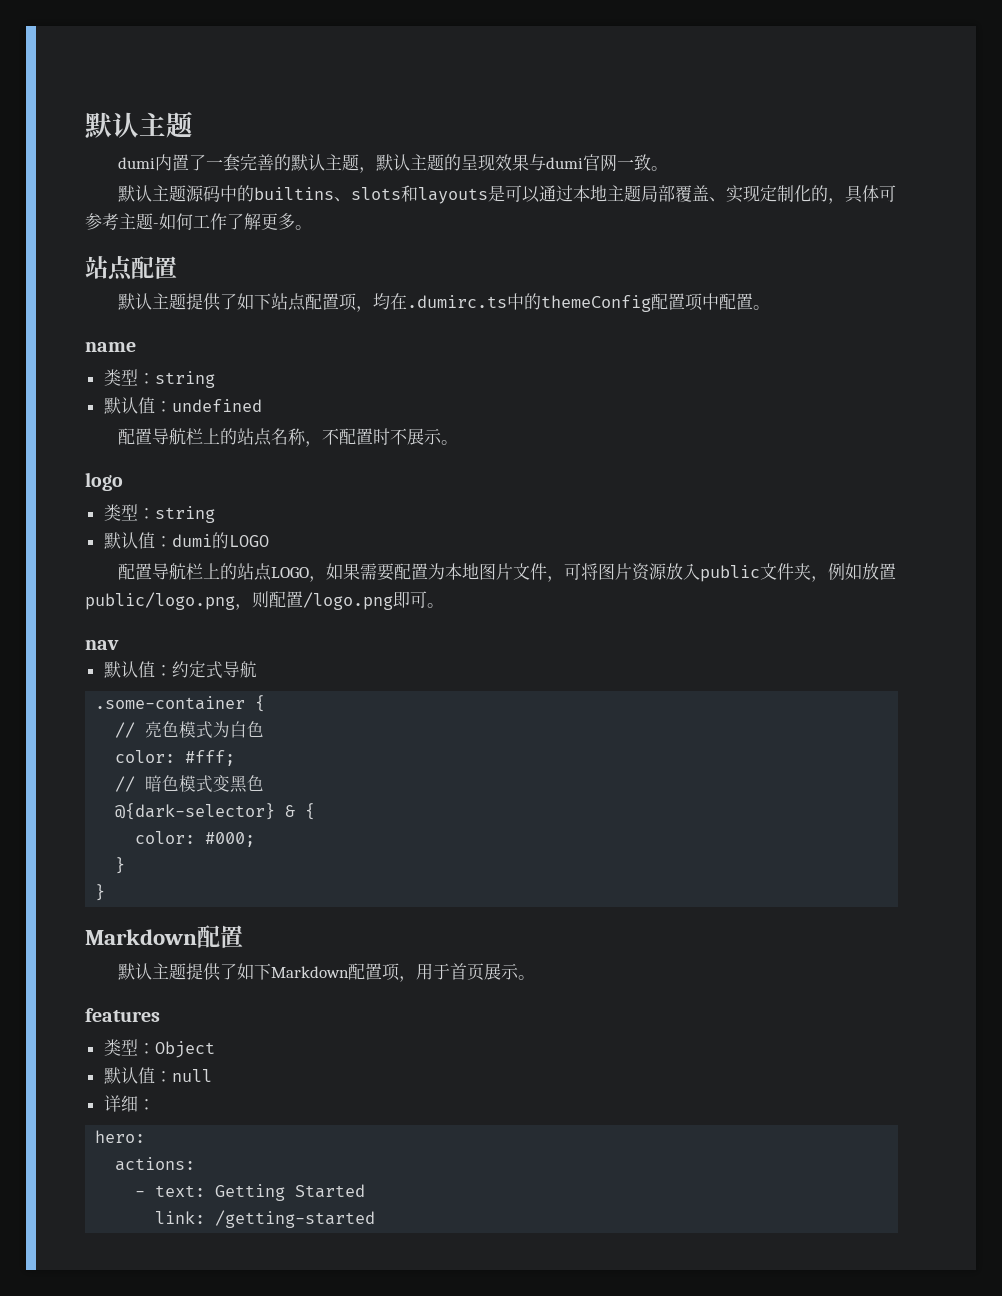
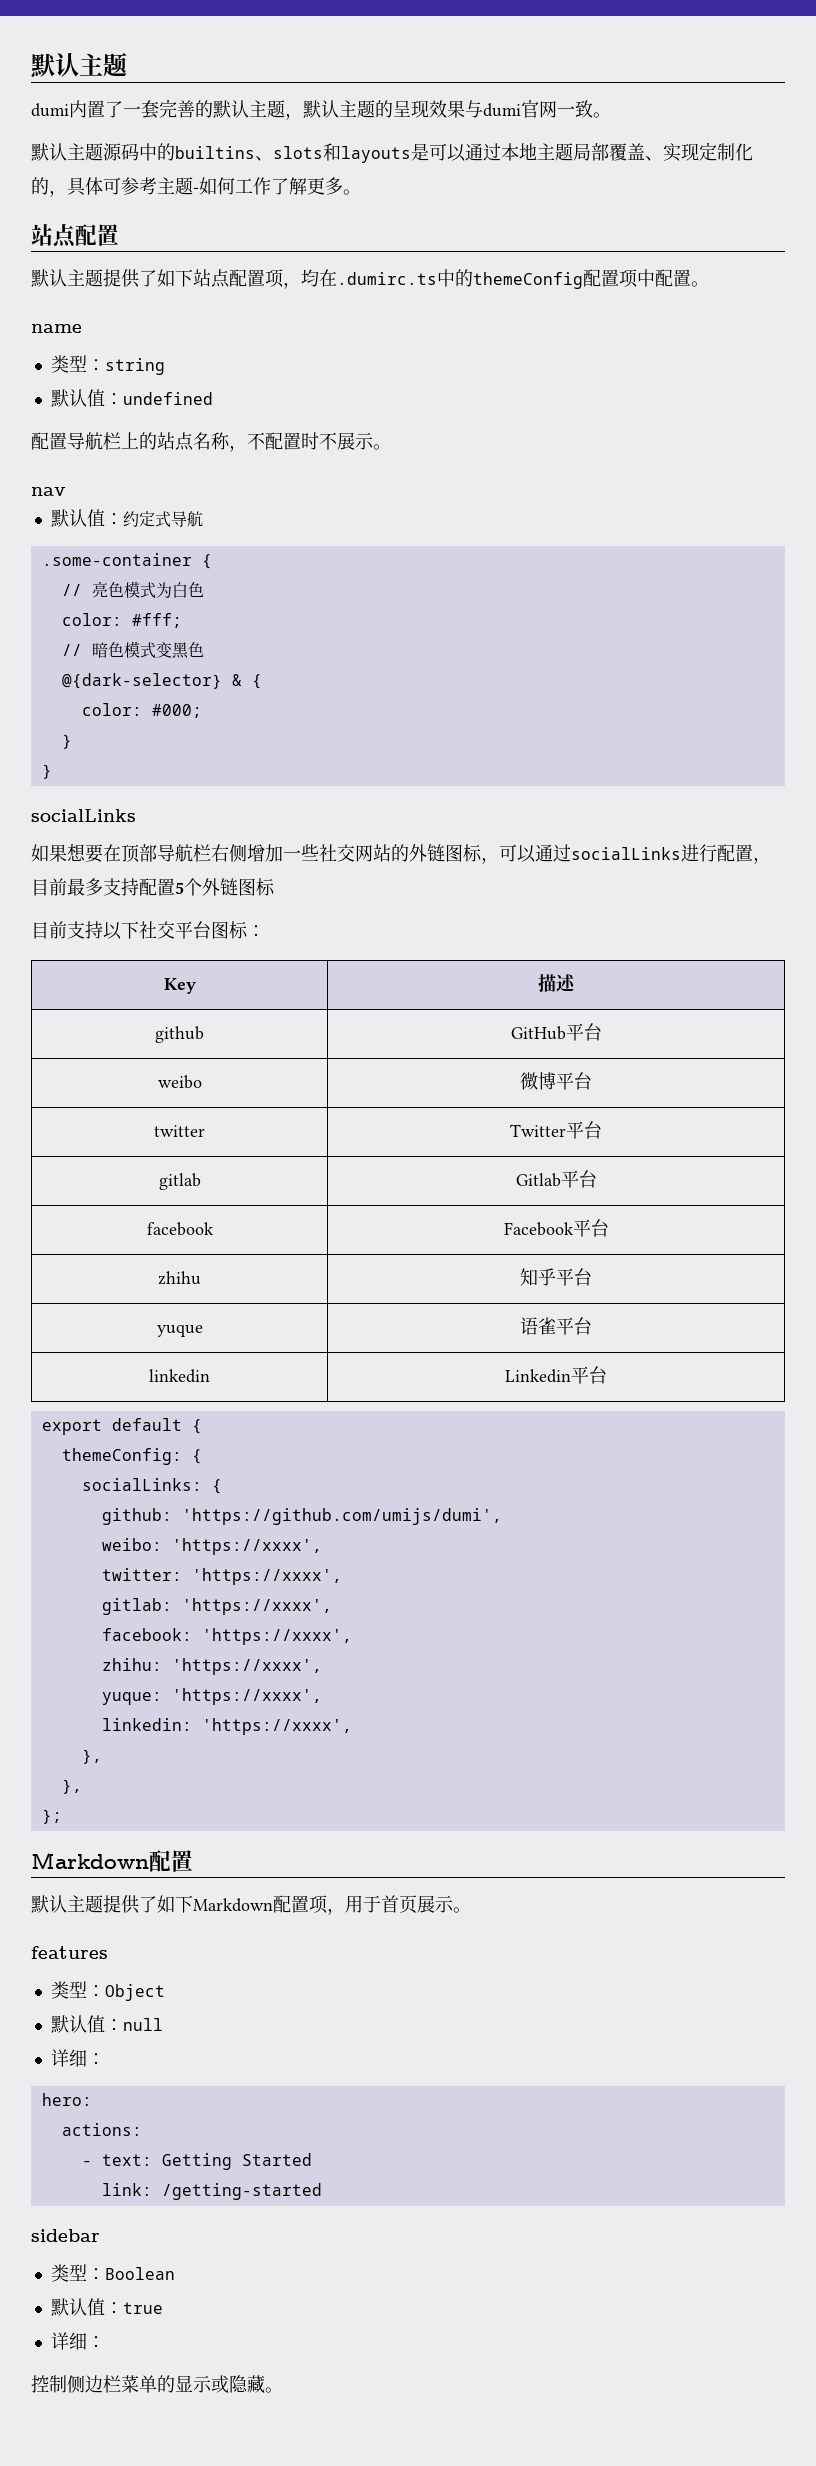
[85,472,123,491] [103,504,215,523] [103,532,269,549] [117,563,896,582] [85,591,444,610] // logo // 类型：string // 默认值：dumi的LOGO // 配置导航栏上的站点LOGO，如果需要配置为本地图片文件，可将图片资源放入public文件夹，例如放置public/logo.png，则配置/logo.png即可。 -> (391, 447) none
(106, 892) none -> [31,809,136,822] [31,843,771,864] [31,878,275,896] [31,921,265,940] [163,978,196,994] [538,974,576,992] [155,1026,204,1043] [510,1023,602,1041] [157,1075,202,1089] [520,1072,592,1090] [154,1125,205,1137] [509,1121,602,1139] [158,1173,201,1190] [515,1170,597,1188] [146,1222,214,1236] [503,1219,609,1237] [158,1271,201,1285] [520,1268,592,1286] [156,1324,203,1337] [520,1317,592,1335] [149,1369,210,1383] [504,1366,607,1384] [41,1418,202,1435] [61,1448,202,1465] [81,1478,222,1494] [101,1508,502,1525] [101,1538,322,1555] [101,1568,342,1585] [101,1598,332,1615] [101,1628,352,1645] [101,1658,322,1675] [101,1688,322,1705] [101,1718,352,1735] [81,1749,102,1764] [61,1779,82,1794] [41,1809,62,1824] // socialLinks // 如果想要在顶部导航栏右侧增加一些社交网站的外链图标，可以通过socialLinks进行配置，目前最多支持配置5个外链图标 // 目前支持以下社交平台图标： // Key | 描述 // github | GitHub平台 // weibo | 微博平台 // twitter | Twitter平台 // gitlab | Gitlab平台 // facebook | Facebook平台 // zhihu | 知乎平台 // yuque | 语雀平台 // linkedin | Linkedin平台 // export default { // themeConfig: { // socialLinks: { // github: 'https://github.com/umijs/dumi', // weibo: 'https://xxxx', // twitter: 'https://xxxx', // gitlab: 'https://xxxx', // facebook: 'https://xxxx', // zhihu: 'https://xxxx', // yuque: 'https://xxxx', // linkedin: 'https://xxxx', // }, // }, // };
(376, 1219) none -> [31,2229,100,2242] [50,2264,175,2282] [50,2298,163,2316] [50,2332,105,2350] [31,2375,283,2393] // sidebar // 类型：Boolean // 默认值：true // 详细： // 控制侧边栏菜单的显示或隐藏。

